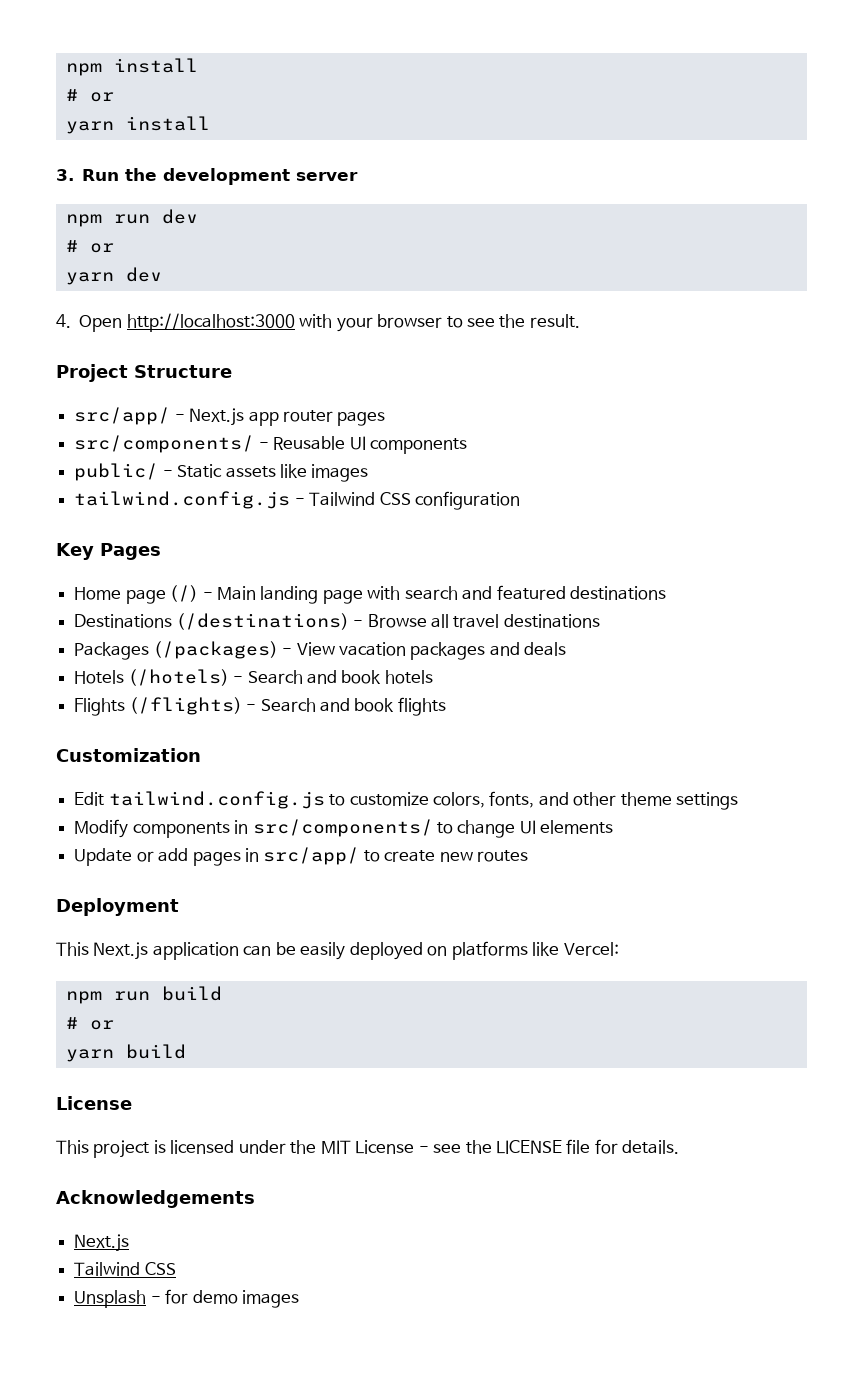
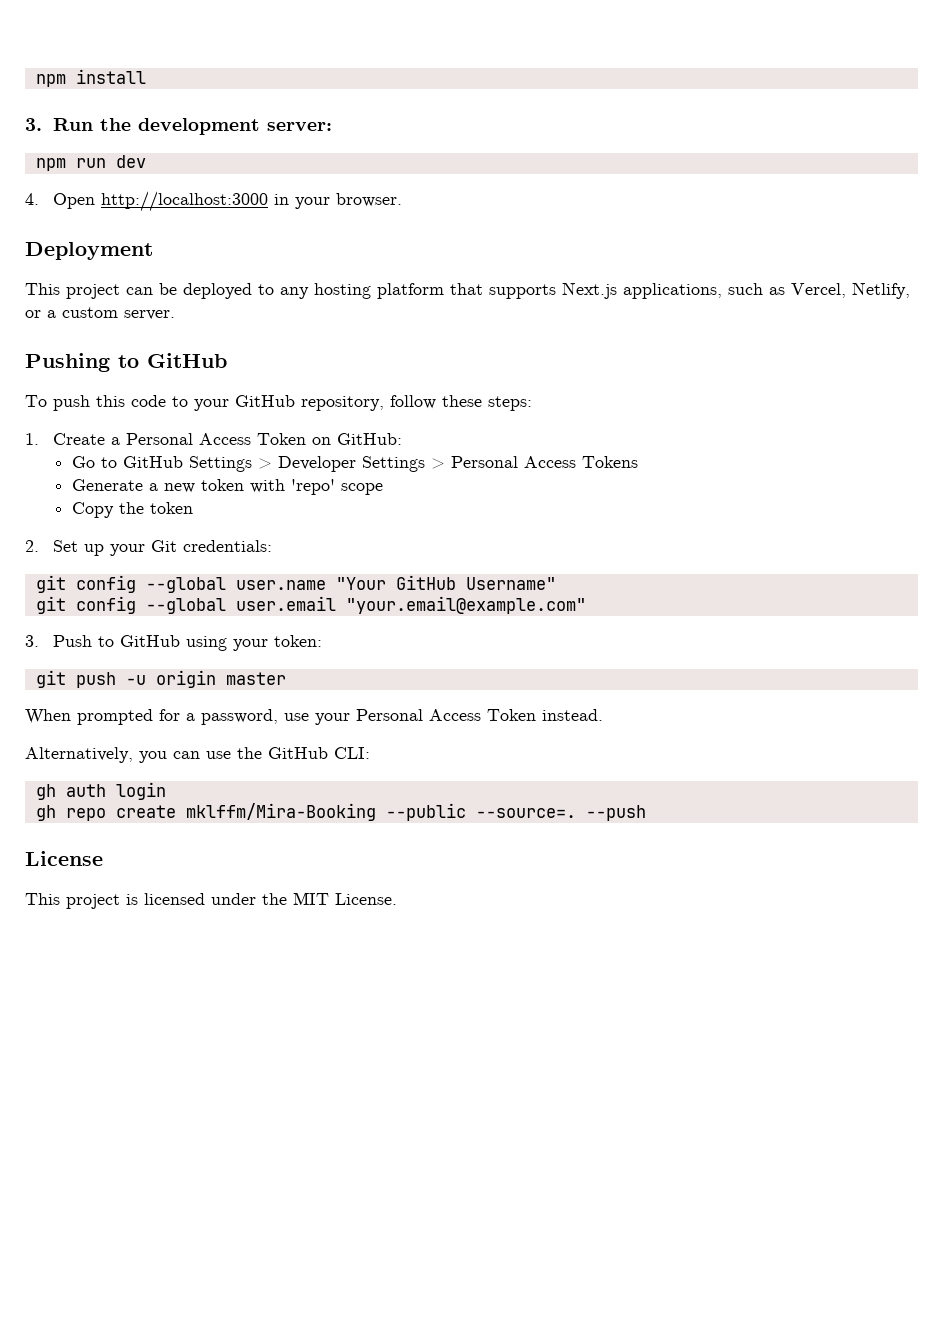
[65,89,114,102] [65,116,210,134] // # or // yarn install -> (146, 76) none
[296,172,359,181] server -> [266,122,332,131] server:
[65,240,114,253] [65,267,162,285] // # or // yarn dev -> (146, 161) none
[299,314,580,332] [56,364,232,382] [74,407,386,426] [74,435,467,454] [74,463,369,482] [74,491,520,510] [56,543,161,560] [74,585,667,604] [74,613,600,630] [74,641,567,660] [74,669,433,686] [74,697,446,716] [56,748,201,762] [74,791,739,810] [74,819,614,838] [74,847,529,866] [56,898,179,916] [56,941,619,960] [65,986,222,1004] [65,1017,114,1030] [65,1044,186,1062] with your browser to see the result. // Project Structure // src/app/ - Next.js app router pages // src/components/ - Reusable UI components // public/ - Static assets like images // tailwind.config.js - Tailwind CSS configuration // Key Pages // Home page (/) - Main landing page with search and featured destinations // Destinations (/destinations) - Browse all travel destinations // Packages (/packages) - View vacation packages and deals // Hotels (/hotels) - Search and book hotels // Flights (/flights) - Search and book flights // Customization // Edit tailwind.config.js to customize colors, fonts, and other theme settings // Modify components in src/components/ to change UI elements // Update or add pages in src/app/ to create new routes // Deployment // This Next.js application can be easily deployed on platforms like Vercel: // npm run build // # or // yarn build -> [273,193,402,209] [25,242,153,260] [25,282,910,299] [25,307,175,320] [25,353,227,372] [25,395,532,411] [25,433,402,445] [72,456,639,472] [72,479,384,495] [72,502,194,518] [25,540,272,556] [35,575,556,593] [35,596,586,614] [25,635,322,651] [35,670,286,688] [25,709,603,725] [25,747,370,763] [35,782,166,800] [35,803,646,821] in your browser. // Deployment // This project can be deployed to any hosting platform that supports Next.js applications, such as Vercel, Netlify, or a custom server. // Pushing to GitHub // To push this code to your GitHub repository, follow these steps: // 1. Create a Personal Access Token on GitHub: // Go to GitHub Settings > Developer Settings > Personal Access Tokens // Generate a new token with 'repo' scope // Copy the token // 2. Set up your Git credentials: // git config --global user.name "Your GitHub Username" // git config --global user.email "your.email@example.com" // 3. Push to GitHub using your token: // git push -u origin master // When prompted for a password, use your Personal Access Token instead. // Alternatively, you can use the GitHub CLI: // gh auth login // gh repo create mklffm/Mira-Booking --public --source=. --push
[355,1139,680,1154] [56,1190,255,1208] [74,1234,130,1252] [74,1262,176,1276] [74,1289,299,1308] License - see the LICENSE file for details. // Acknowledgements // Next.js // Tailwind CSS // Unsplash - for demo images -> [335,893,397,905] License.

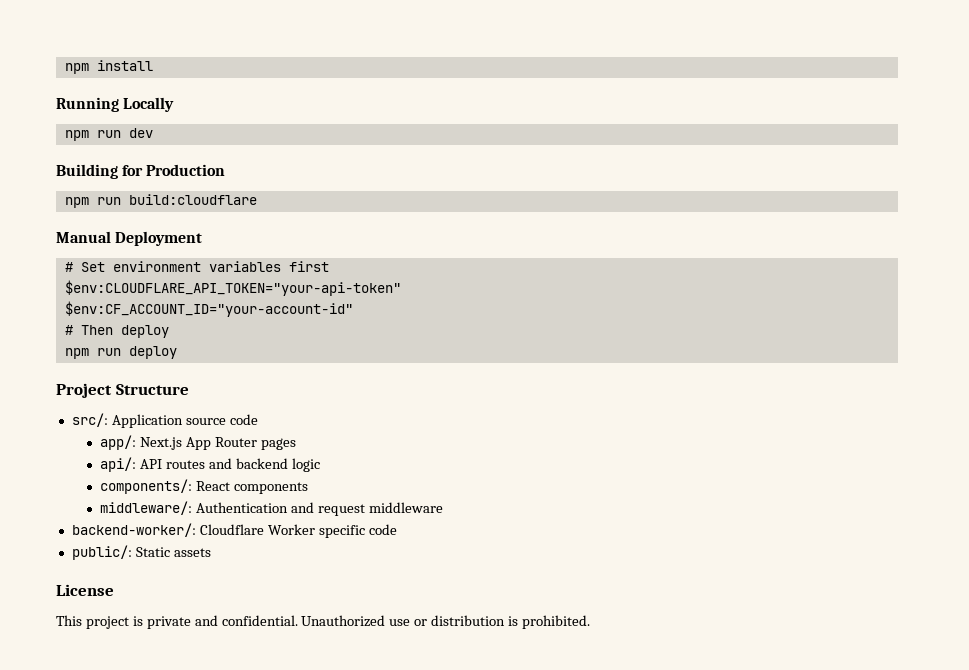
[25,118,332,135] [35,155,146,171] [25,191,402,212] [25,242,153,260] [25,282,910,299] [25,307,175,320] [25,353,227,372] [25,395,532,411] [25,433,402,445] [72,456,639,472] [72,479,384,495] [72,502,194,518] [25,540,272,556] [35,575,556,593] [35,596,586,614] [25,635,322,651] [35,670,286,688] [25,709,603,725] [25,747,370,763] [35,782,166,800] [35,803,646,821] [25,851,103,866] [25,892,397,909] 3. Run the development server: // npm run dev // 4. Open http://localhost:3000 in your browser. // Deployment // This project can be deployed to any hosting platform that supports Next.js applications, such as Vercel, Netlify, or a custom server. // Pushing to GitHub // To push this code to your GitHub repository, follow these steps: // 1. Create a Personal Access Token on GitHub: // Go to GitHub Settings > Developer Settings > Personal Access Tokens // Generate a new token with 'repo' scope // Copy the token // 2. Set up your Git credentials: // git config --global user.name "Your GitHub Username" // git config --global user.email "your.email@example.com" // 3. Push to GitHub using your token: // git push -u origin master // When prompted for a password, use your Personal Access Token instead. // Alternatively, you can use the GitHub CLI: // gh auth login // gh repo create mklffm/Mira-Booking --public --source=. --push // License // This project is licensed under the MIT License. -> [56,97,175,112] [64,128,153,141] [56,164,226,179] [64,194,257,208] [56,231,203,246] [64,261,329,272] [64,280,401,296] [64,301,353,317] [64,325,169,338] [64,346,177,359] [56,383,189,398] [71,413,258,428] [100,435,296,450] [100,457,320,472] [100,479,309,494] [100,501,443,516] [71,523,397,538] [71,545,211,560] [56,584,114,596] [56,615,591,629] Running Locally // npm run dev // Building for Production // npm run build:cloudflare // Manual Deployment // # Set environment variables first // $env:CLOUDFLARE_API_TOKEN="your-api-token" // $env:CF_ACCOUNT_ID="your-account-id" // # Then deploy // npm run deploy // Project Structure // src/: Application source code // app/: Next.js App Router pages // api/: API routes and backend logic // components/: React components // middleware/: Authentication and request middleware // backend-worker/: Cloudflare Worker specific code // public/: Static assets // License // This project is private and confidential. Unauthorized use or distribution is prohibited.

